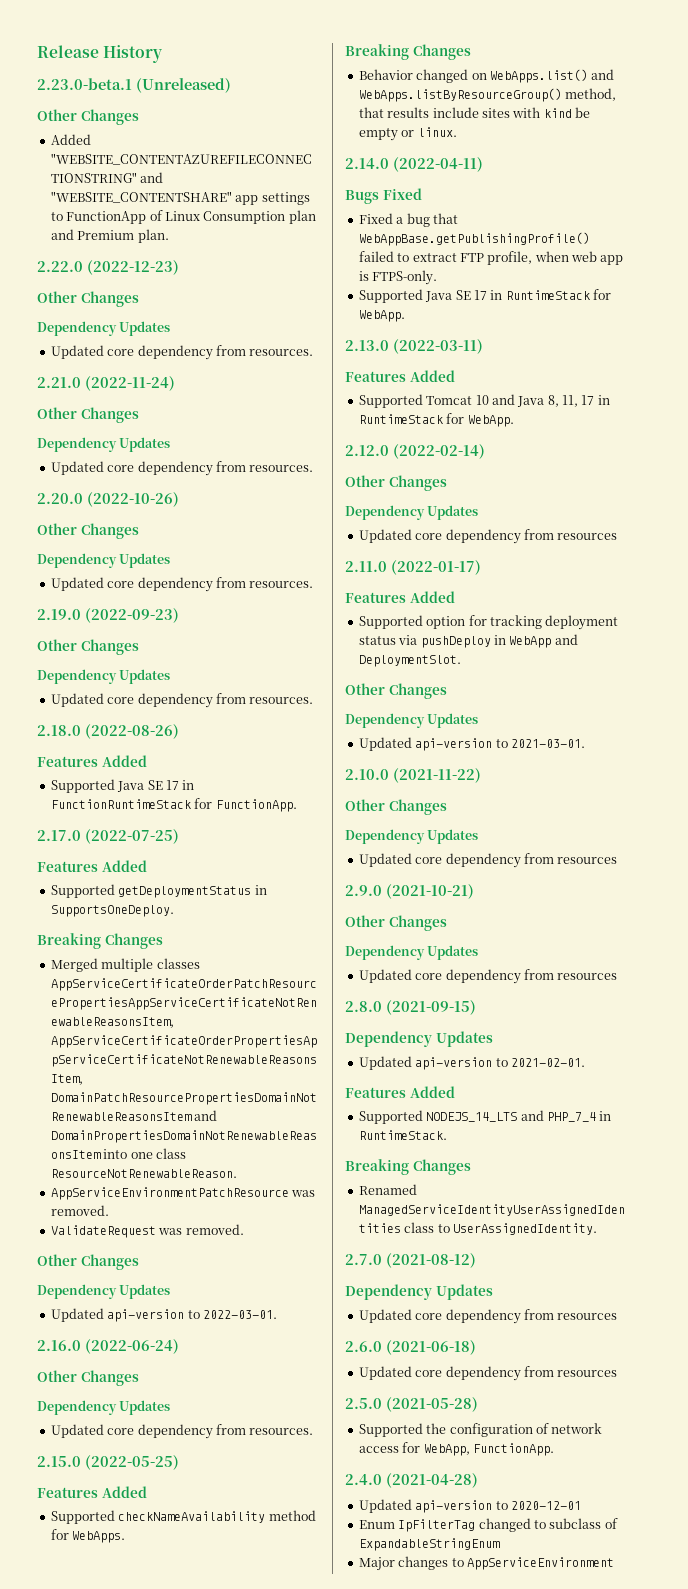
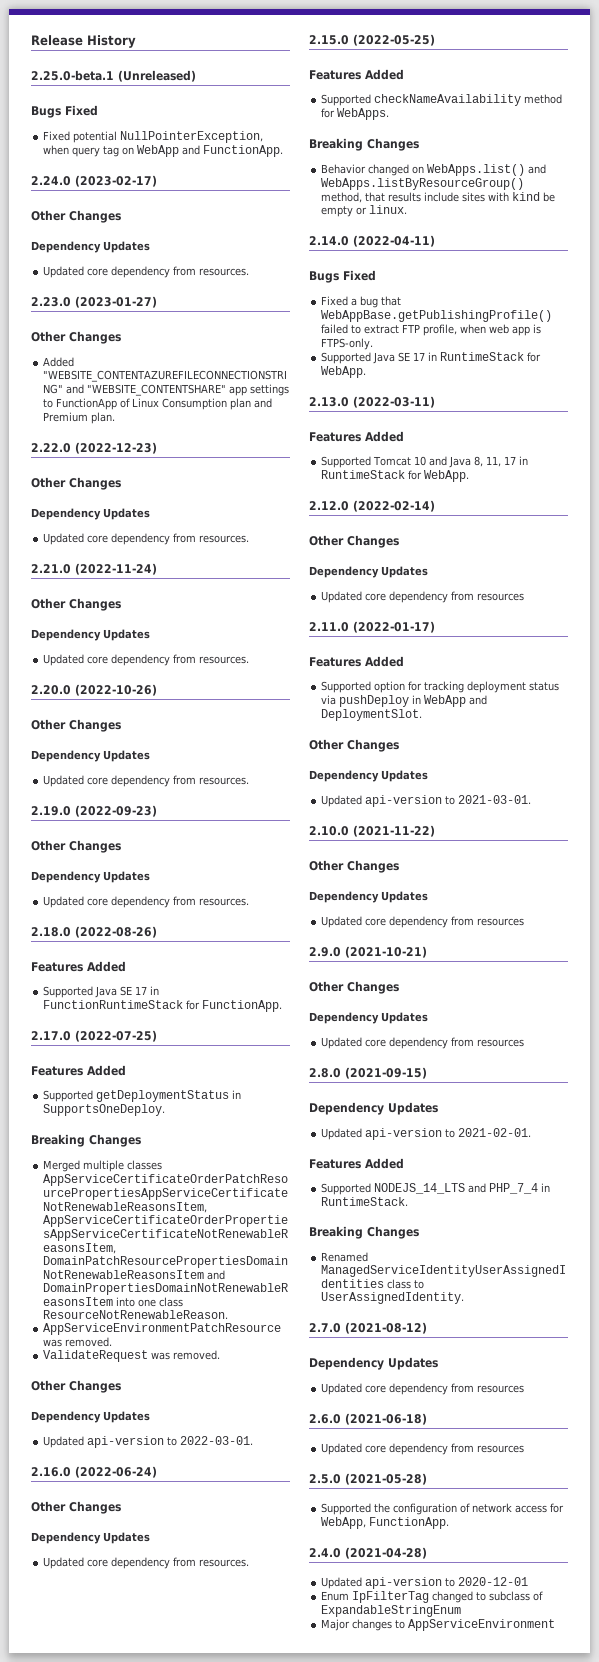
[37,78,132,90] 2.23.0-beta.1 -> [31,70,114,81] 2.25.0-beta.1
(231, 85) none -> [31,105,98,118] [43,131,264,143] [43,145,284,157] [31,175,157,187] [31,210,121,223] [31,241,150,253] [43,266,250,278] [31,296,157,308] // Bugs Fixed // Fixed potential NullPointerException, when query tag on WebApp and FunctionApp. // 2.24.0 (2023-02-17) // Other Changes // Dependency Updates // Updated core dependency from resources. // 2.23.0 (2023-01-27)

